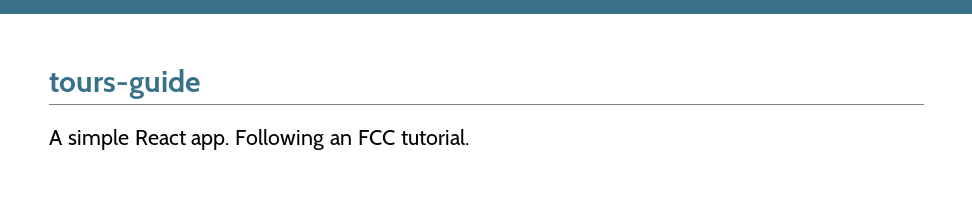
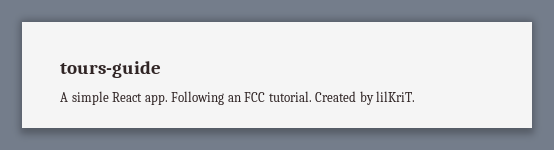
(469, 137) none -> [315,91,416,105] Created by lilKriT.

